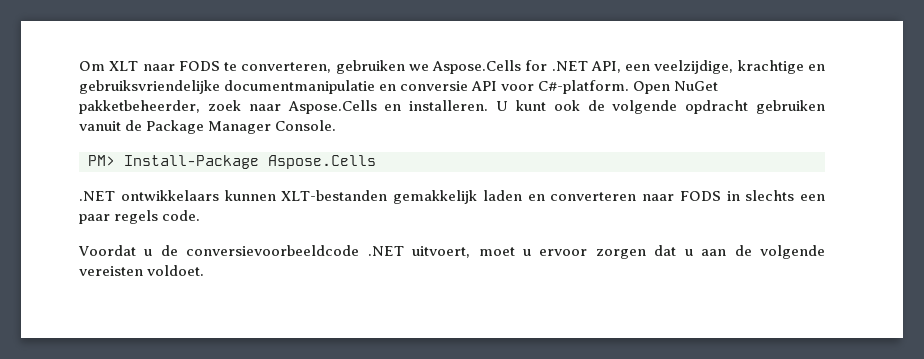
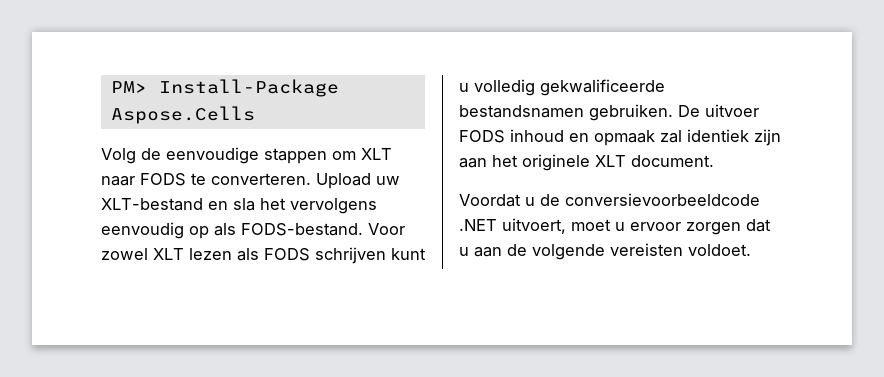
[79,60,825,74] [79,80,719,94] [79,100,825,114] [79,120,337,134] [88,155,376,169] [79,190,826,204] [79,210,201,224] Om XLT naar FODS te converteren, gebruiken we Aspose.Cells for .NET API, een veelzijdige, krachtige en gebruiksvriendelijke documentmanipulatie en conversie API voor C#-platform. Open NuGet pakketbeheerder, zoek naar Aspose.Cells en installeren. U kunt ook de volgende opdracht gebruiken vanuit de Package Manager Console. // PM> Install-Package Aspose.Cells // .NET ontwikkelaars kunnen XLT-bestanden gemakkelijk laden en converteren naar FODS in slechts een paar regels code. -> [110,79,339,97] [110,106,255,124] [101,147,392,164] [101,173,400,189] [101,198,377,214] [101,222,405,239] [101,247,426,264] [459,79,665,96] [459,104,759,121] [459,129,781,146] [459,154,714,171] PM> Install-Package Aspose.Cells // Volg de eenvoudige stappen om XLT naar FODS te converteren. Upload uw XLT-bestand en sla het vervolgens eenvoudig op als FODS-bestand. Voor zowel XLT lezen als FODS schrijven kunt u volledig gekwalificeerde bestandsnamen gebruiken. De uitvoer FODS inhoud en opmaak zal identiek zijn aan het originele XLT document.

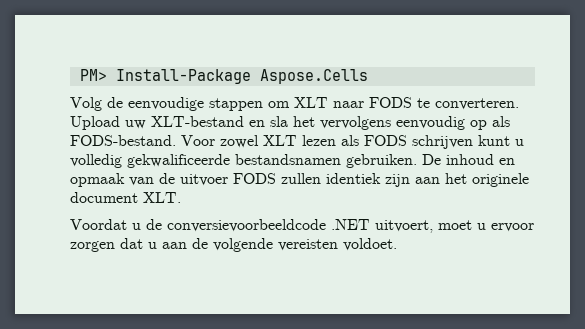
[705,104,759,117] [459,130,505,143] uitvoer FODS -> (441, 159) none
[660,130,682,143] zal -> [129,173,321,186] van de uitvoer FODS zullen
[595,155,714,167] XLT document. -> [70,192,181,203] document XLT.

